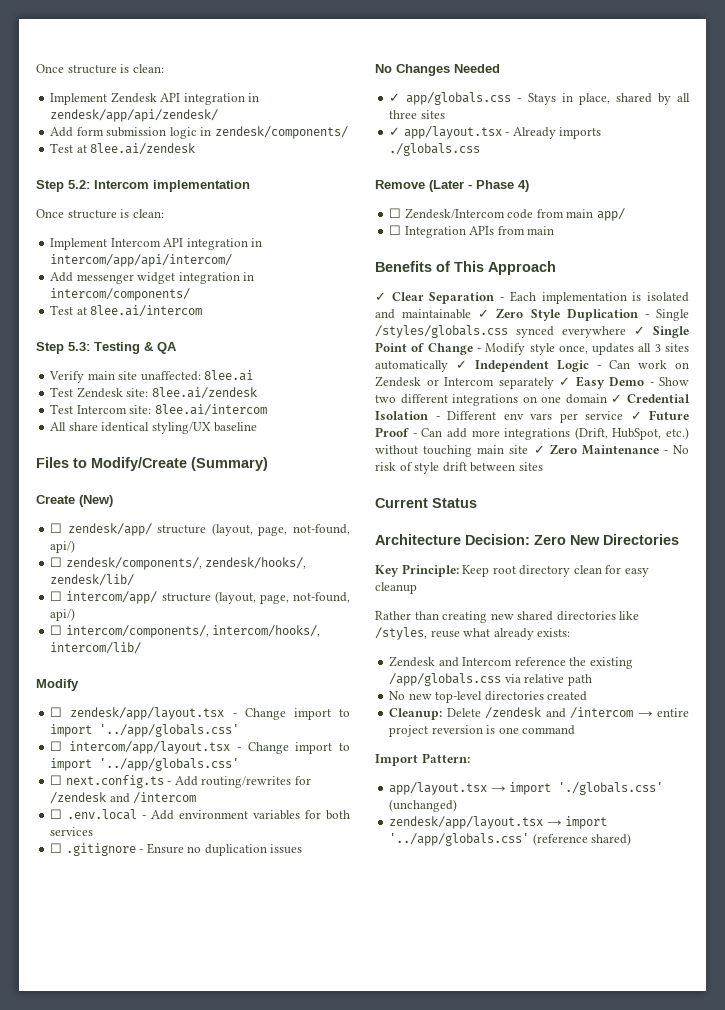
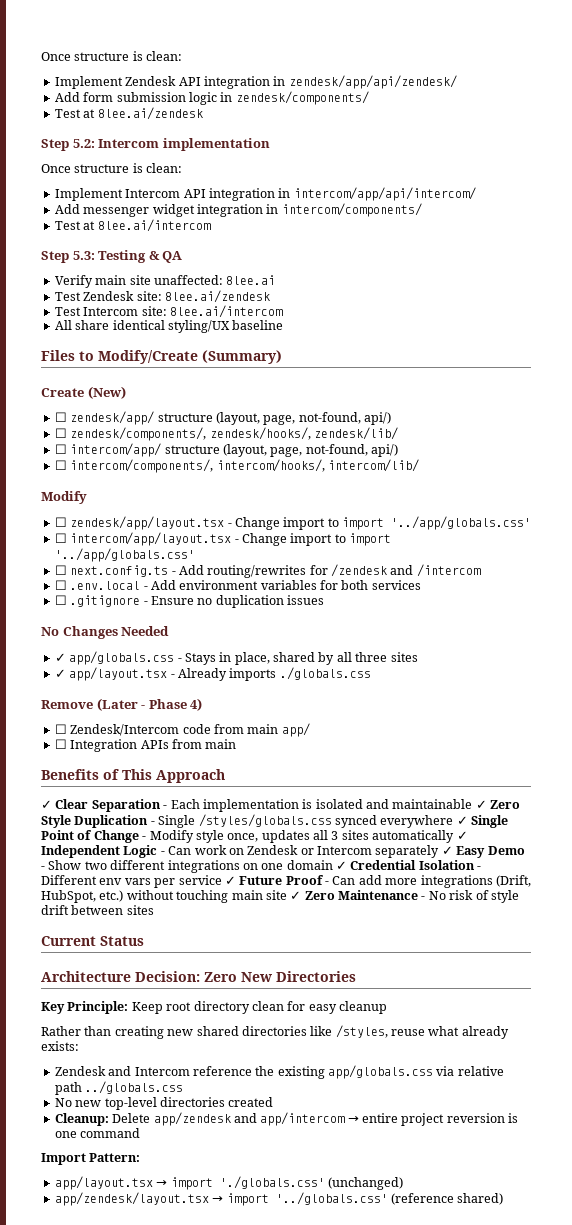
[389,673,502,686] /app/globals.css -> [328,1065,433,1079] app/globals.css
(592, 680) none -> [85,1081,184,1094] ../globals.css
[485,707,634,719] /zendesk and /intercom -> [153,1112,346,1126] app/zendesk and app/intercom
[389,816,608,829] [389,833,530,846] zendesk/app/layout.tsx → import '../app/globals.css' -> [54,1192,388,1206] app/zendesk/layout.tsx → import '../globals.css'

